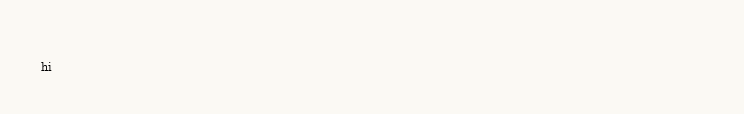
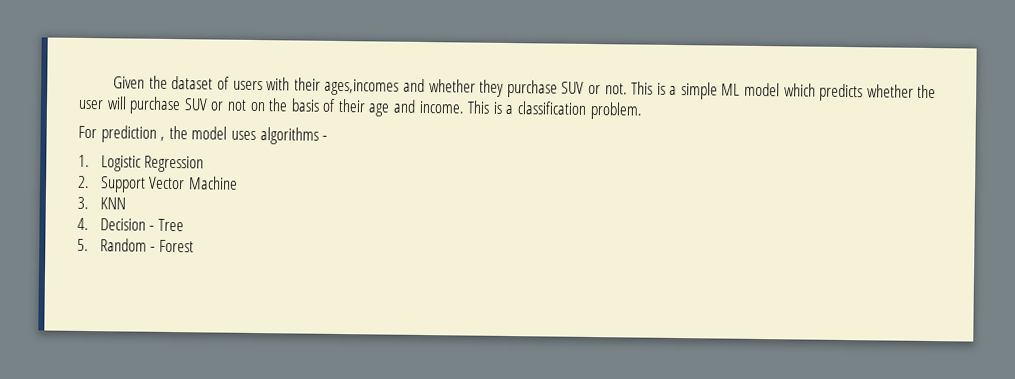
[41,62,52,71] hi -> [113,75,937,102] [78,96,643,120] [78,125,328,145] [78,154,205,173] [77,175,238,193] [77,196,126,210] [77,217,184,232] [77,238,194,253] Given the dataset of users with their ages,incomes and whether they purchase SUV or not. This is a simple ML model which predicts whether the user will purchase SUV or not on the basis of their age and income. This is a classification problem. // For prediction , the model uses algorithms - // 1. Logistic Regression // 2. Support Vector Machine // 3. KNN // 4. Decision - Tree // 5. Random - Forest

